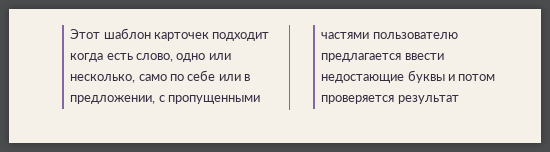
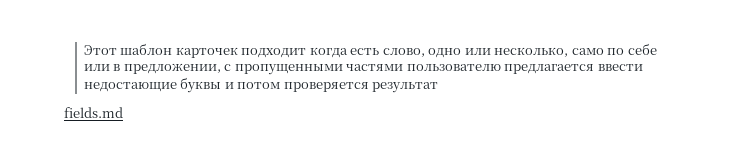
(459, 99) none -> [64,107,123,118] // fields.md

